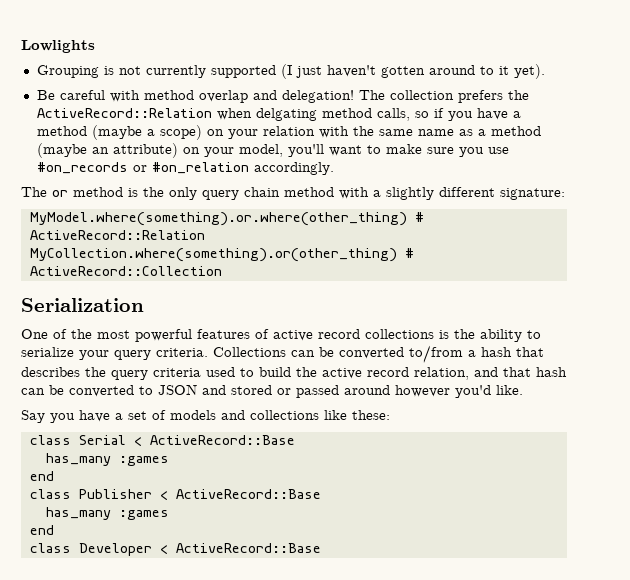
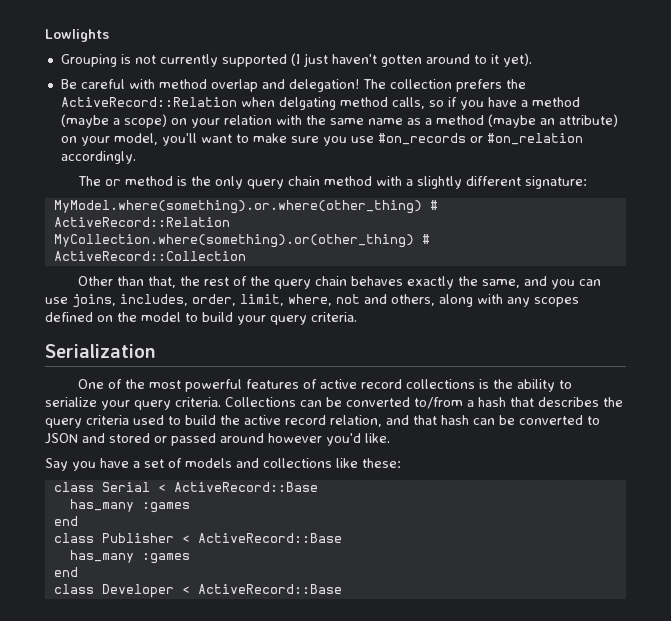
(222, 271) none -> [78,276,602,289] [45,294,579,308] [45,312,357,325] // Other than that, the rest of the query chain behaves exactly the same, and you can use joins, includes, order, limit, where, not and others, along with any scopes defined on the model to build your query criteria.

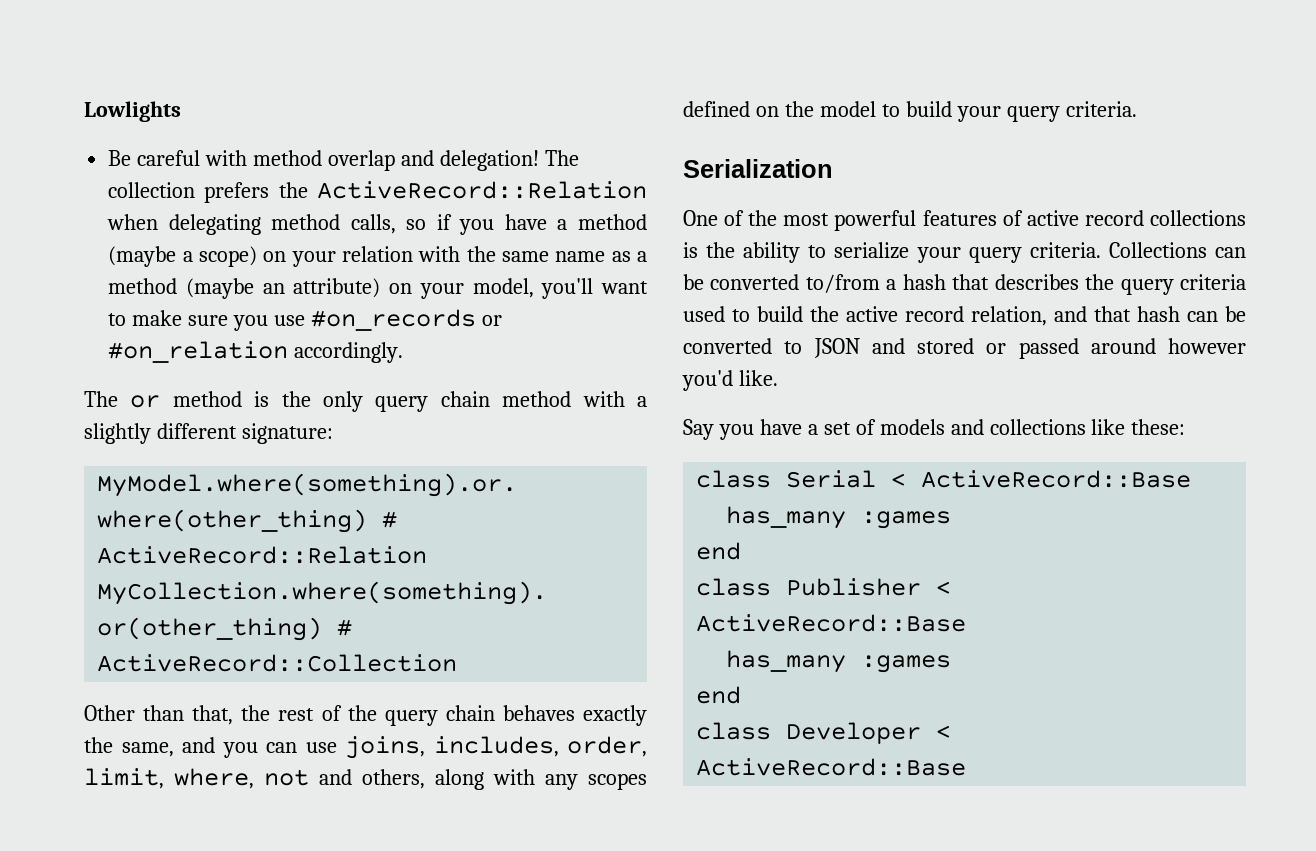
[60,53,532,67] // Grouping is not currently supported (I just haven't gotten around to it yet). -> (181, 111) none
[278,97,336,110] delgating -> [168,214,261,235] delegating

